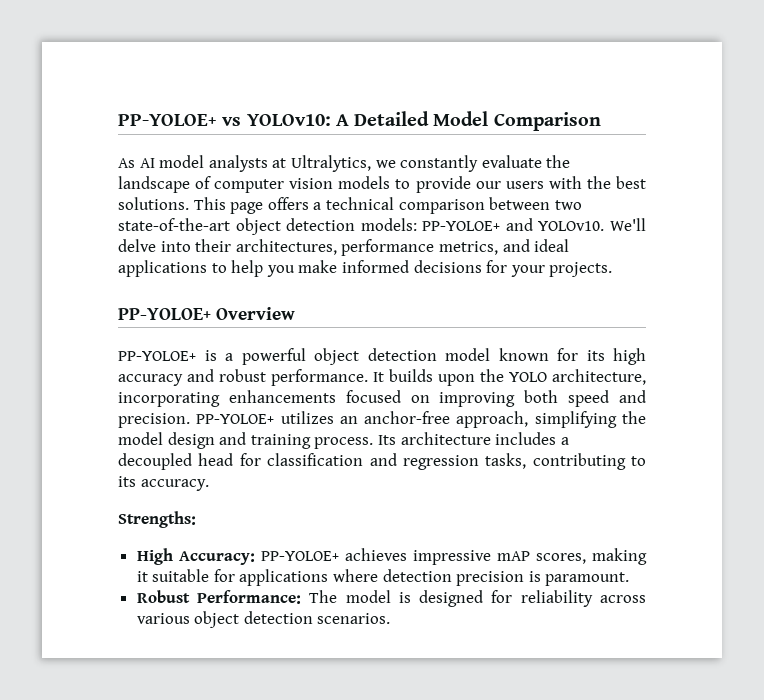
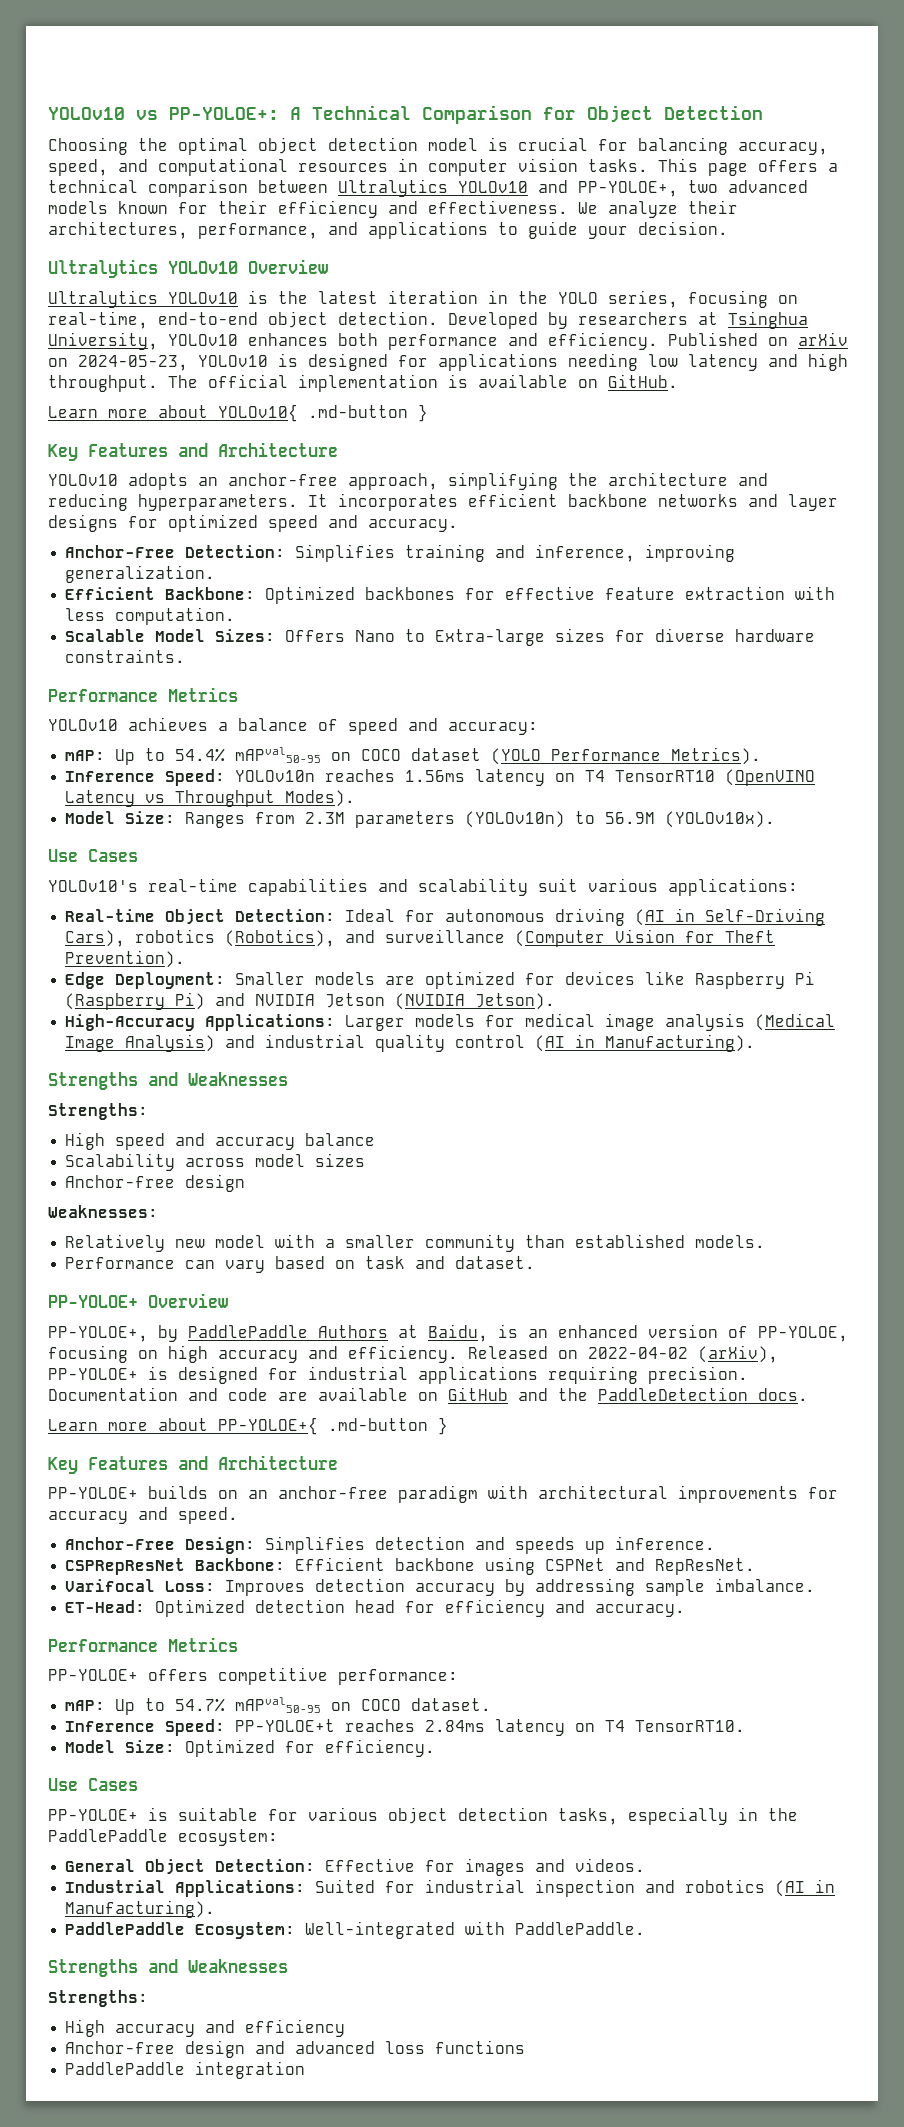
[118,111,601,131] [118,155,571,172] [118,176,646,193] [118,197,189,210] PP-YOLOE+ vs YOLOv10: A Detailed Model Comparison // As AI model analysts at Ultralytics, we constantly evaluate the landscape of computer vision models to provide our users with the best solutions. -> [48,105,763,124] [48,137,828,155] [48,158,648,176] YOLOv10 vs PP-YOLOE+: A Technical Comparison for Object Detection // Choosing the optimal object detection model is crucial for balancing accuracy, speed, and computational resources in computer vision tasks.
[554,200,582,210] [118,218,646,235] [118,239,570,256] [118,260,613,277] [118,307,295,320] [118,348,646,365] [118,369,646,386] [118,390,646,407] [118,411,334,428] two state-of-the-art object detection models: PP-YOLOE+ and YOLOv10. We'll delve into their architectures, performance metrics, and ideal applications to help you make informed decisions for your projects. // PP-YOLOE+ Overview // PP-YOLOE+ is a powerful object detection model known for its high accuracy and robust performance. It builds upon the YOLO architecture, incorporating enhancements focused on improving both speed and precision. PP-YOLOE+ utilizes -> [338,179,808,197] [48,200,738,218] [48,221,728,239] [48,259,328,278] [48,290,798,308] [48,311,808,329] [48,332,848,350] [48,353,848,371] [48,374,678,392] [48,404,428,422] [48,442,338,461] [48,473,188,490] Ultralytics YOLOv10 and PP-YOLOE+, two advanced models known for their efficiency and effectiveness. We analyze their architectures, performance, and applications to guide your decision. // Ultralytics YOLOv10 Overview // Ultralytics YOLOv10 is the latest iteration in the YOLO series, focusing on real-time, end-to-end object detection. Developed by researchers at Tsinghua University, YOLOv10 enhances both performance and efficiency. Published on arXiv on 2024-05-23, YOLOv10 is designed for applications needing low latency and high throughput. The official implementation is available on GitHub. // Learn more about YOLOv10{ .md-button } // Key Features and Architecture // YOLOv10 adopts
[118,432,569,449] [118,453,646,470] [118,476,209,491] [118,511,196,528] [136,548,647,565] [136,569,630,586] [136,590,647,607] [136,611,391,628] model design and training process. Its architecture includes a decoupled head for classification and regression tasks, contributing to its accuracy. // Strengths: // High Accuracy: PP-YOLOE+ achieves impressive mAP scores, making it suitable for applications where detection precision is paramount. // Robust Performance: The model is designed for reliability across various object detection scenarios. -> [608,472,768,486] [48,493,838,511] [48,514,458,532] [65,544,736,562] [65,565,216,583] [65,586,836,604] [65,607,236,625] [65,628,816,646] [65,649,186,663] [48,687,238,702] [48,717,538,735] [65,747,762,765] [65,769,816,786] [65,790,356,807] [65,811,776,828] [48,849,138,862] [48,878,798,896] [65,908,826,926] [65,929,776,947] [65,950,186,968] [65,971,816,989] [65,992,556,1010] [65,1013,836,1031] [65,1034,756,1052] [48,1072,288,1090] [48,1103,148,1120] [65,1132,376,1150] [65,1153,366,1171] [65,1174,246,1192] [48,1205,158,1218] [65,1234,766,1252] [65,1256,536,1273] [48,1293,228,1308] [48,1324,848,1342] [48,1345,778,1363] [48,1366,748,1384] [48,1387,808,1401] [48,1417,448,1435] [48,1455,338,1474] [48,1485,838,1503] [48,1507,238,1524] [65,1536,716,1554] [65,1557,756,1575] [65,1578,816,1596] [65,1599,686,1617] [48,1637,238,1652] [48,1667,458,1685] [65,1697,492,1715] [65,1719,746,1736] [65,1739,436,1757] [48,1778,138,1791] [48,1807,798,1825] [48,1829,278,1846] [65,1858,646,1876] [65,1879,836,1897] [65,1900,216,1918] [65,1921,646,1939] [48,1959,288,1977] [48,1990,148,2007] [65,2019,346,2037] [65,2040,526,2058] [65,2061,306,2079] architecture and reducing hyperparameters. It incorporates efficient backbone networks and layer designs for optimized speed and accuracy. // Anchor-Free Detection: Simplifies training and inference, improving generalization. // Efficient Backbone: Optimized backbones for effective feature extraction with less computation. // Scalable Model Sizes: Offers Nano to Extra-large sizes for diverse hardware constraints. // Performance Metrics // YOLOv10 achieves a balance of speed and accuracy: // mAP: Up to 54.4% mAPval50-95 on COCO dataset (YOLO Performance Metrics). // Inference Speed: YOLOv10n reaches 1.56ms latency on T4 TensorRT10 (OpenVINO Latency vs Throughput Modes). // Model Size: Ranges from 2.3M parameters (YOLOv10n) to 56.9M (YOLOv10x). // Use Cases // YOLOv10's real-time capabilities and scalability suit various applications: // Real-time Object Detection: Ideal for autonomous driving (AI in Self-Driving Cars), robotics (Robotics), and surveillance (Computer Vision for Theft Prevention). // Edge Deployment: Smaller models are optimized for devices like Raspberry Pi (Raspberry Pi) and NVIDIA Jetson (NVIDIA Jetson). // High-Accuracy Applications: Larger models for medical image analysis (Medical Image Analysis) and industrial quality control (AI in Manufacturing). // Strengths and Weaknesses // Strengths: // High speed and accuracy balance // Scalability across model sizes // Anchor-free design // Weaknesses: // Relatively new model with a smaller community than established models. // Performance can vary based on task and dataset. // PP-YOLOE+ Overview // PP-YOLOE+, by PaddlePaddle Authors at Baidu, is an enhanced version of PP-YOLOE, focusing on high accuracy and efficiency. Released on 2022-04-02 (arXiv), PP-YOLOE+ is designed for industrial applications requiring precision. Documentation and code are available on GitHub and the PaddleDetection docs. // Learn more about PP-YOLOE+{ .md-button } // Key Features and Architecture // PP-YOLOE+ builds on an anchor-free paradigm with architectural improvements for accuracy and speed. // Anchor-Free Design: Simplifies detection and speeds up inference. // CSPRepResNet Backbone: Efficient backbone using CSPNet and RepResNet. // Varifocal Loss: Improves detection accuracy by addressing sample imbalance. // ET-Head: Optimized detection head for efficiency and accuracy. // Performance Metrics // PP-YOLOE+ offers competitive performance: // mAP: Up to 54.7% mAPval50-95 on COCO dataset. // Inference Speed: PP-YOLOE+t reaches 2.84ms latency on T4 TensorRT10. // Model Size: Optimized for efficiency. // Use Cases // PP-YOLOE+ is suitable for various object detection tasks, especially in the PaddlePaddle ecosystem: // General Object Detection: Effective for images and videos. // Industrial Applications: Suited for industrial inspection and robotics (AI in Manufacturing). // PaddlePaddle Ecosystem: Well-integrated with PaddlePaddle. // Strengths and Weaknesses // Strengths: // High accuracy and efficiency // Anchor-free design and advanced loss functions // PaddlePaddle integration

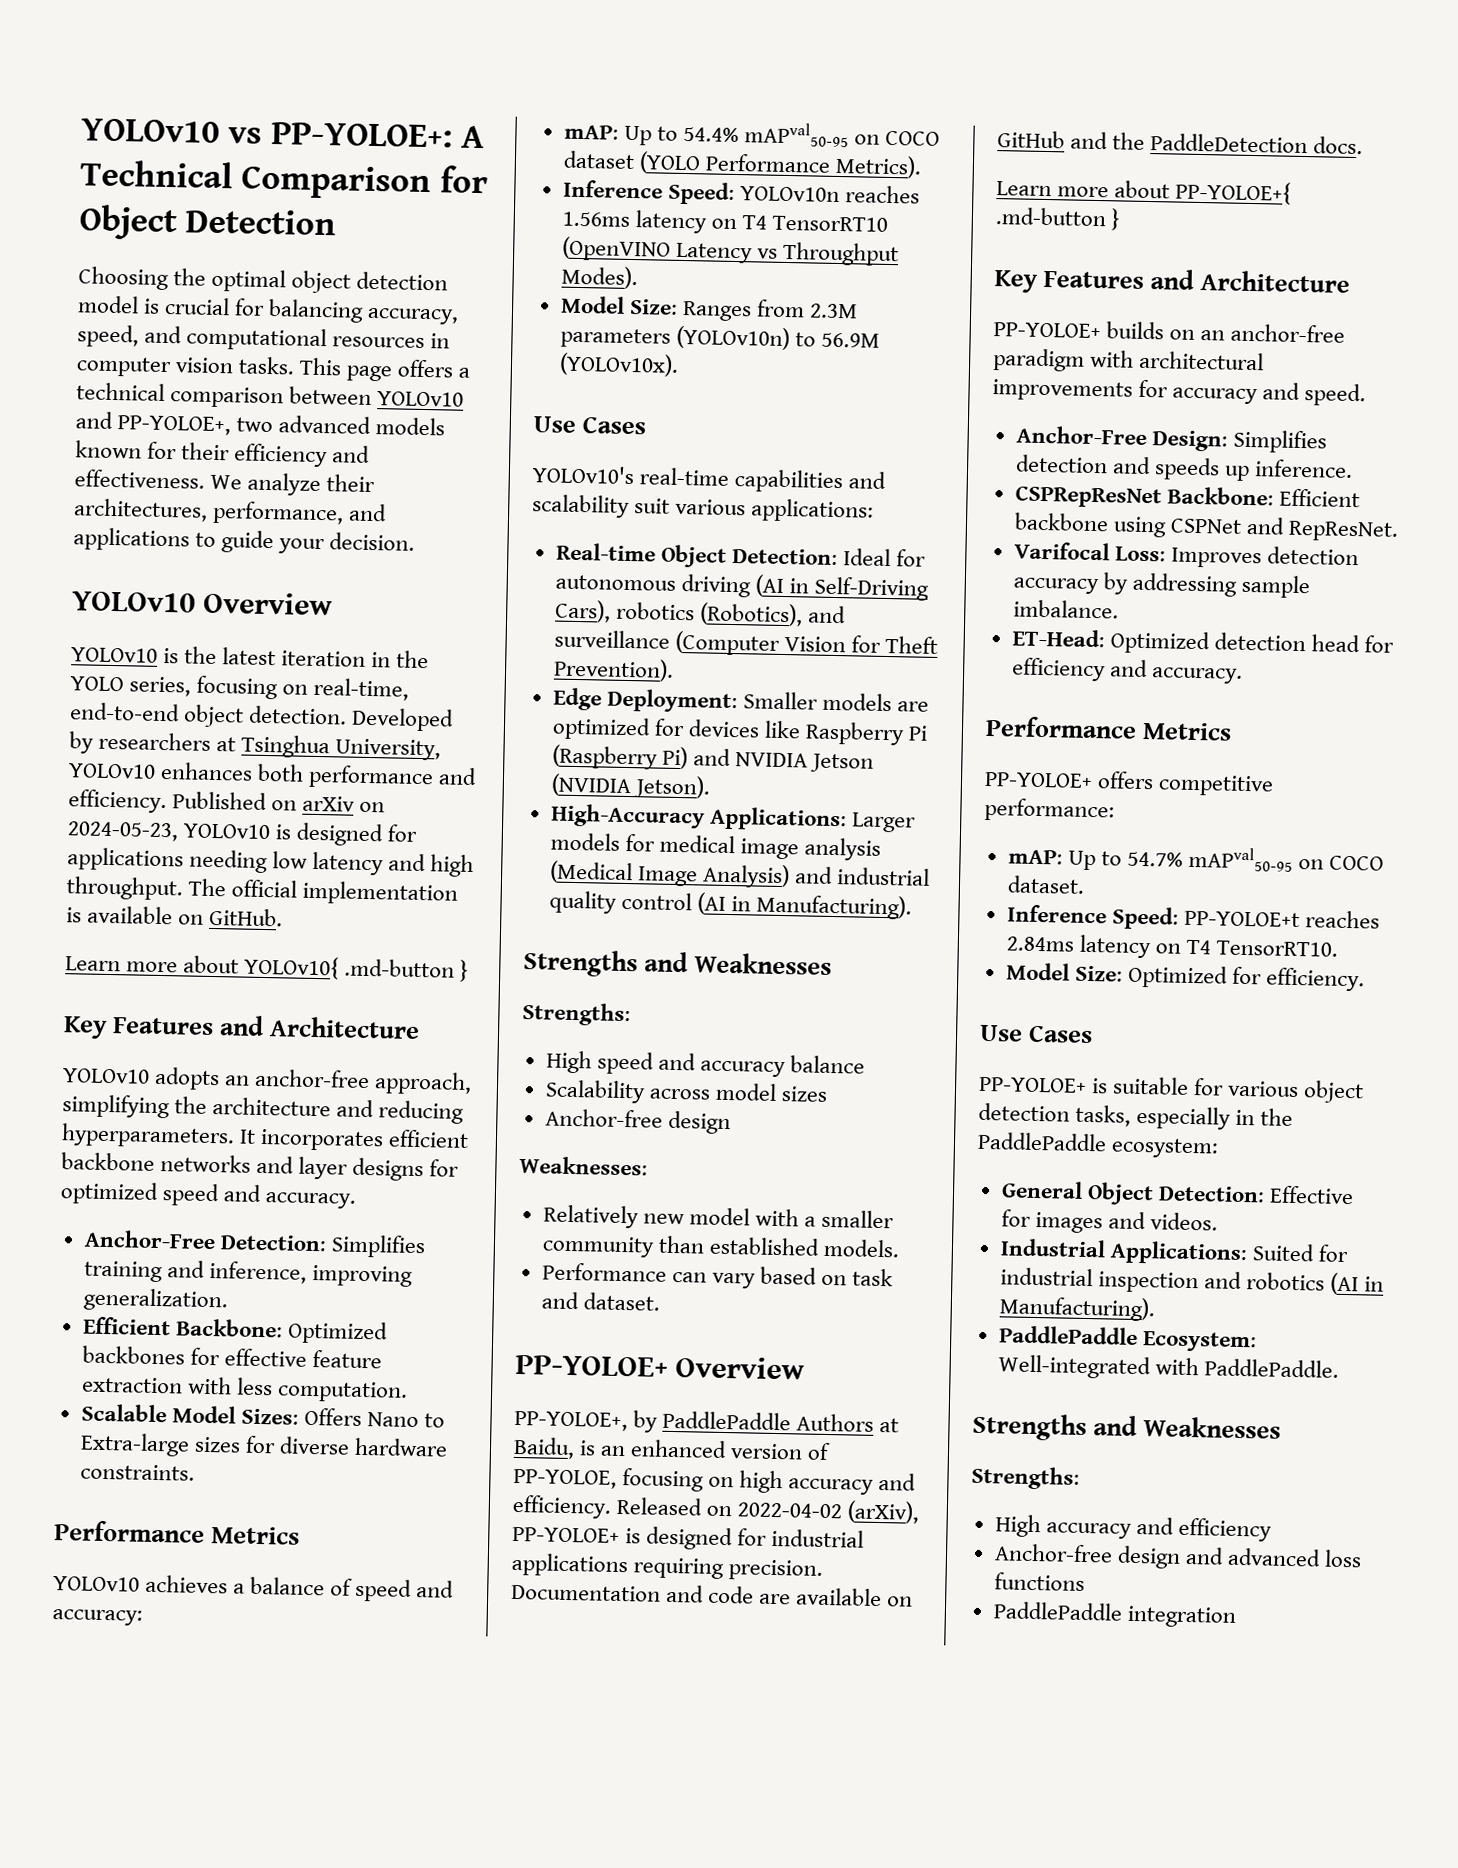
[338,179,448,197] Ultralytics -> (373, 395) none
[48,259,158,278] Ultralytics -> (416, 541) none
[48,290,158,308] Ultralytics -> (334, 603) none

